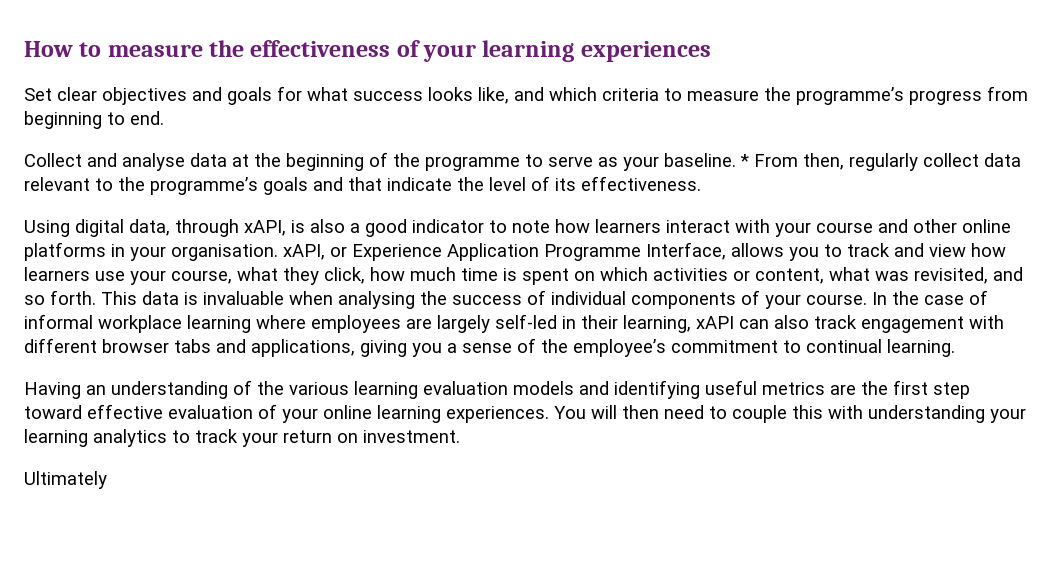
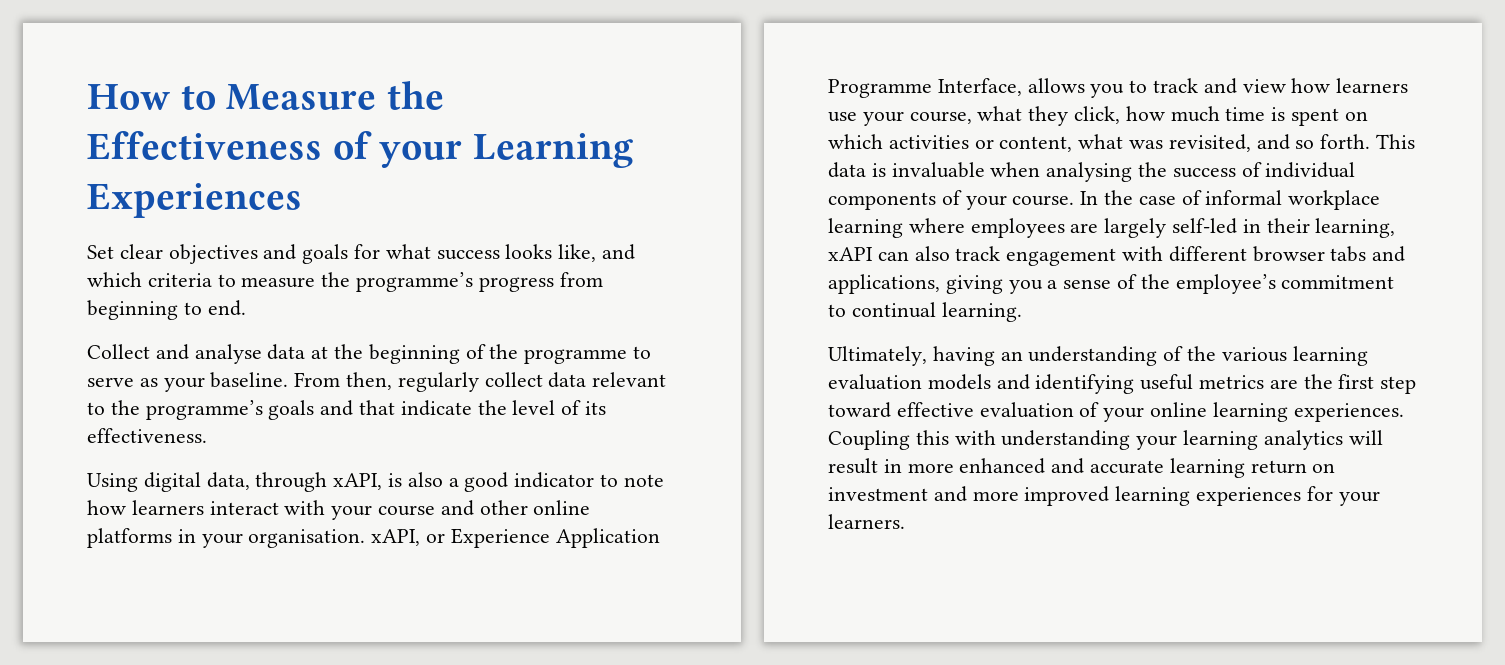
[107,40,711,62] measure the effectiveness of your learning experiences -> [226,81,444,110] [87,131,633,168] [87,183,302,218] Measure the Effectiveness of your Learning Experiences
[740,154,749,167] * -> (289, 380) none
[24,382,81,399] Having -> [828,346,995,366] Ultimately, having
[554,405,787,423] You will then need to couple -> [828,430,910,450] Coupling
[172,429,460,447] [24,471,107,489] to track your return on investment. // Ultimately -> [1348,430,1383,445] [828,458,1336,478] [828,486,1380,506] [828,514,905,529] will result in more enhanced and accurate learning return on investment and more improved learning experiences for your learners.

